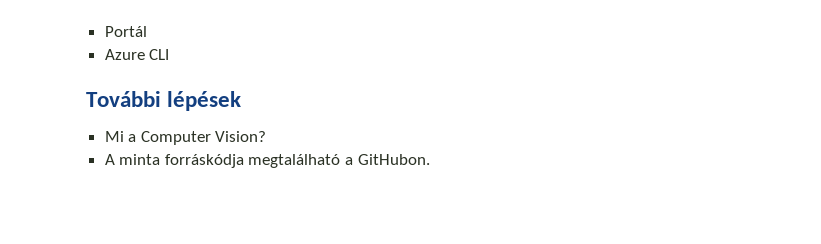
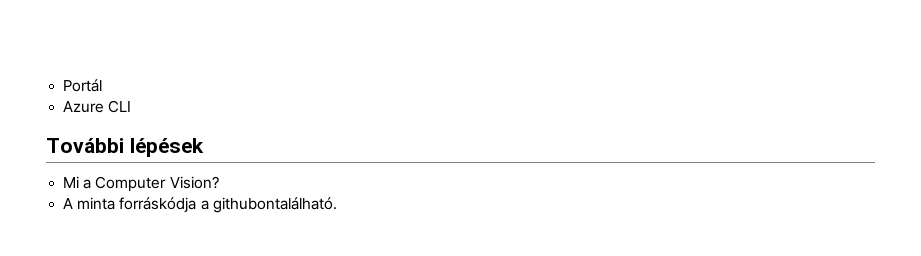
[248,154,430,168] megtalálható a GitHubon. -> [200,197,337,213] a githubontalálható.

